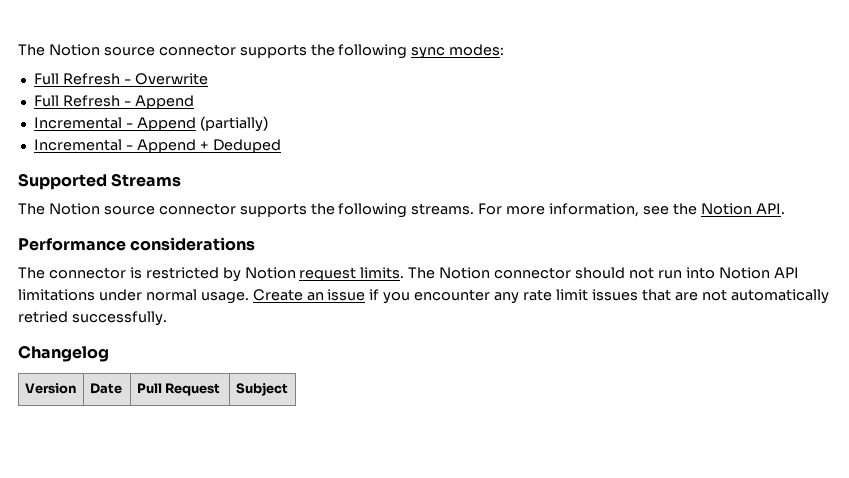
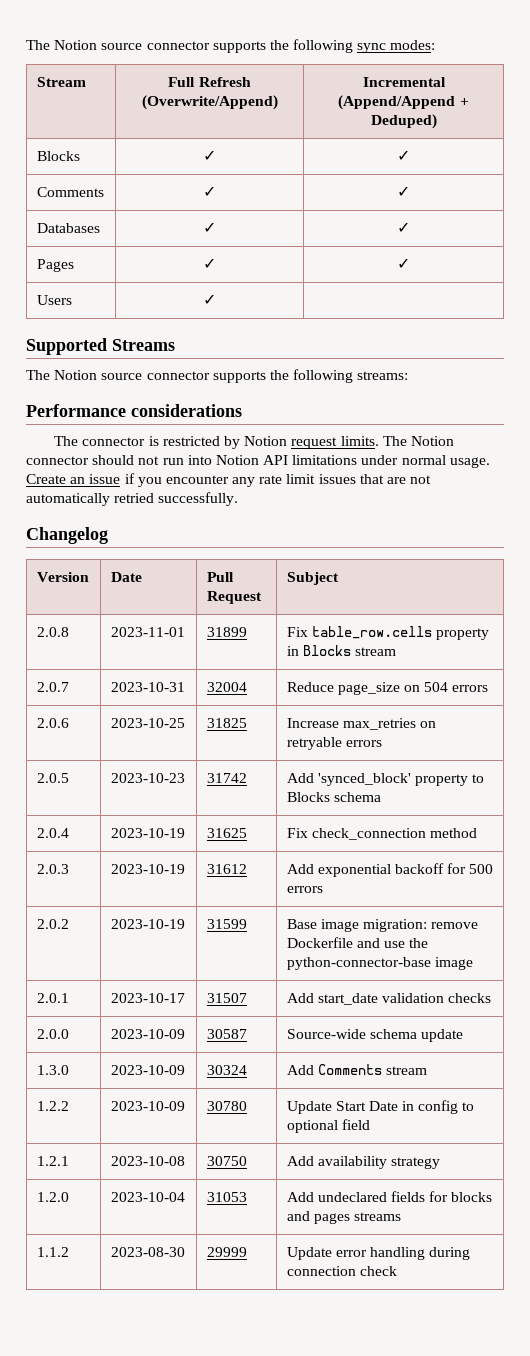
[33,73,208,85] [33,95,194,109] [33,116,268,132] [33,139,281,153] // Full Refresh - Overwrite // Full Refresh - Append // Incremental - Append (partially) // Incremental - Append + Deduped -> [36,77,86,87] [168,77,251,87] [141,95,278,110] [362,77,446,87] [338,95,469,110] [370,114,437,129] [36,151,80,161] [203,150,217,161] [397,150,410,161] [36,187,104,197] [203,186,217,197] [397,186,410,197] [36,223,100,233] [203,222,217,233] [397,222,410,233] [36,259,74,272] [203,258,217,269] [397,258,410,269] [36,295,72,305] [203,294,217,305] // Stream | Full Refresh (Overwrite/Append) | Incremental (Append/Append + Deduped) // Blocks | ✓ | ✓ // Comments | ✓ | ✓ // Databases | ✓ | ✓ // Pages | ✓ | ✓ // Users | ✓ |
[411,203,785,217] streams. For more information, see the Notion API. -> [357,371,409,380] streams:
(288, 389) none -> [36,627,69,637] [110,627,185,637] [206,627,247,637] [286,626,489,640] [286,645,396,656] [36,682,69,692] [110,682,185,692] [206,682,247,692] [286,682,489,695] [36,718,69,728] [110,718,185,728] [206,718,247,728] [286,718,436,730] [286,737,382,750] [36,773,69,783] [110,773,185,783] [206,773,247,783] [286,773,485,786] [286,792,381,802] [36,828,69,838] [110,828,185,838] [206,828,247,838] [286,828,477,840] [36,864,69,874] [110,864,185,874] [206,864,247,874] [286,863,494,877] [286,886,323,893] [36,919,69,929] [110,919,185,929] [206,919,247,929] [286,919,479,932] [286,937,429,948] [286,957,473,970] [36,993,69,1003] [110,993,185,1003] [206,993,247,1003] [286,993,492,1005] [36,1029,69,1039] [110,1029,185,1039] [206,1029,247,1039] [286,1029,463,1042] [36,1065,69,1075] [110,1065,185,1075] [206,1065,247,1075] [286,1064,427,1075] [36,1101,69,1111] [110,1101,185,1111] [206,1101,247,1111] [286,1100,475,1114] [286,1119,370,1133] [36,1156,69,1166] [110,1156,185,1166] [206,1156,247,1166] [286,1156,440,1169] [36,1192,69,1202] [110,1192,185,1202] [206,1192,247,1202] [286,1191,493,1202] [286,1211,401,1224] [36,1247,69,1257] [110,1247,185,1257] [206,1247,247,1257] [286,1247,471,1260] [286,1266,397,1276] // 2.0.8 | 2023-11-01 | 31899 | Fix table_row.cells property in Blocks stream // 2.0.7 | 2023-10-31 | 32004 | Reduce page_size on 504 errors // 2.0.6 | 2023-10-25 | 31825 | Increase max_retries on retryable errors // 2.0.5 | 2023-10-23 | 31742 | Add 'synced_block' property to Blocks schema // 2.0.4 | 2023-10-19 | 31625 | Fix check_connection method // 2.0.3 | 2023-10-19 | 31612 | Add exponential backoff for 500 errors // 2.0.2 | 2023-10-19 | 31599 | Base image migration: remove Dockerfile and use the python-connector-base image // 2.0.1 | 2023-10-17 | 31507 | Add start_date validation checks // 2.0.0 | 2023-10-09 | 30587 | Source-wide schema update // 1.3.0 | 2023-10-09 | 30324 | Add Comments stream // 1.2.2 | 2023-10-09 | 30780 | Update Start Date in config to optional field // 1.2.1 | 2023-10-08 | 30750 | Add availability strategy // 1.2.0 | 2023-10-04 | 31053 | Add undeclared fields for blocks and pages streams // 1.1.2 | 2023-08-30 | 29999 | Update error handling during connection check

